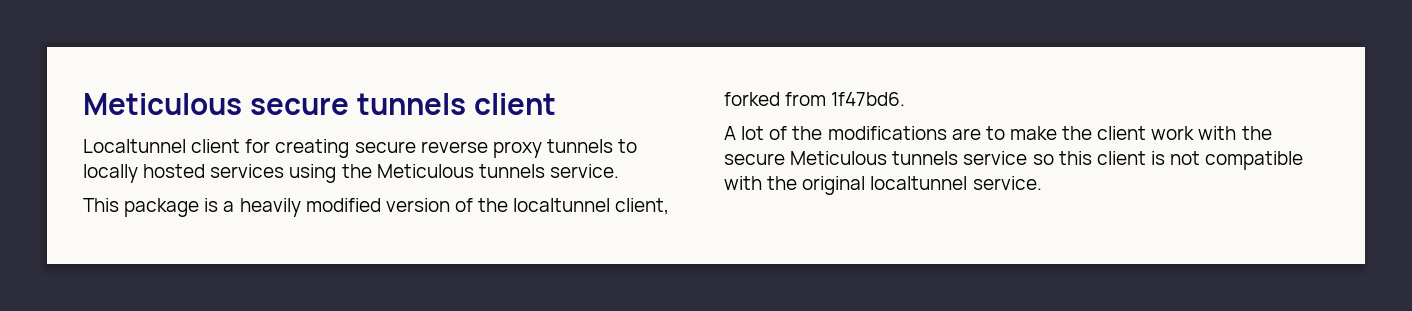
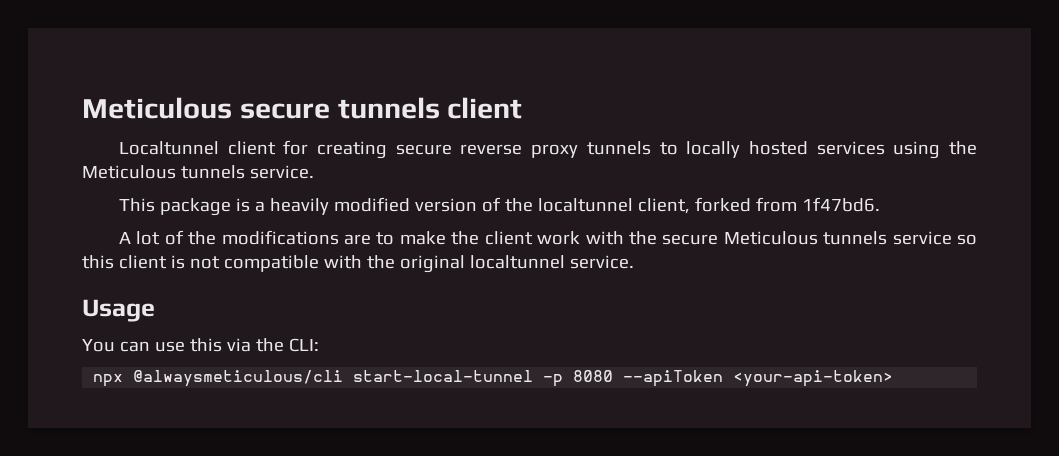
(1042, 183) none -> [82,299,155,322] [82,338,319,352] [93,370,894,387] // Usage // You can use this via the CLI: // npx @alwaysmeticulous/cli start-local-tunnel -p 8080 --apiToken <your-api-token>

